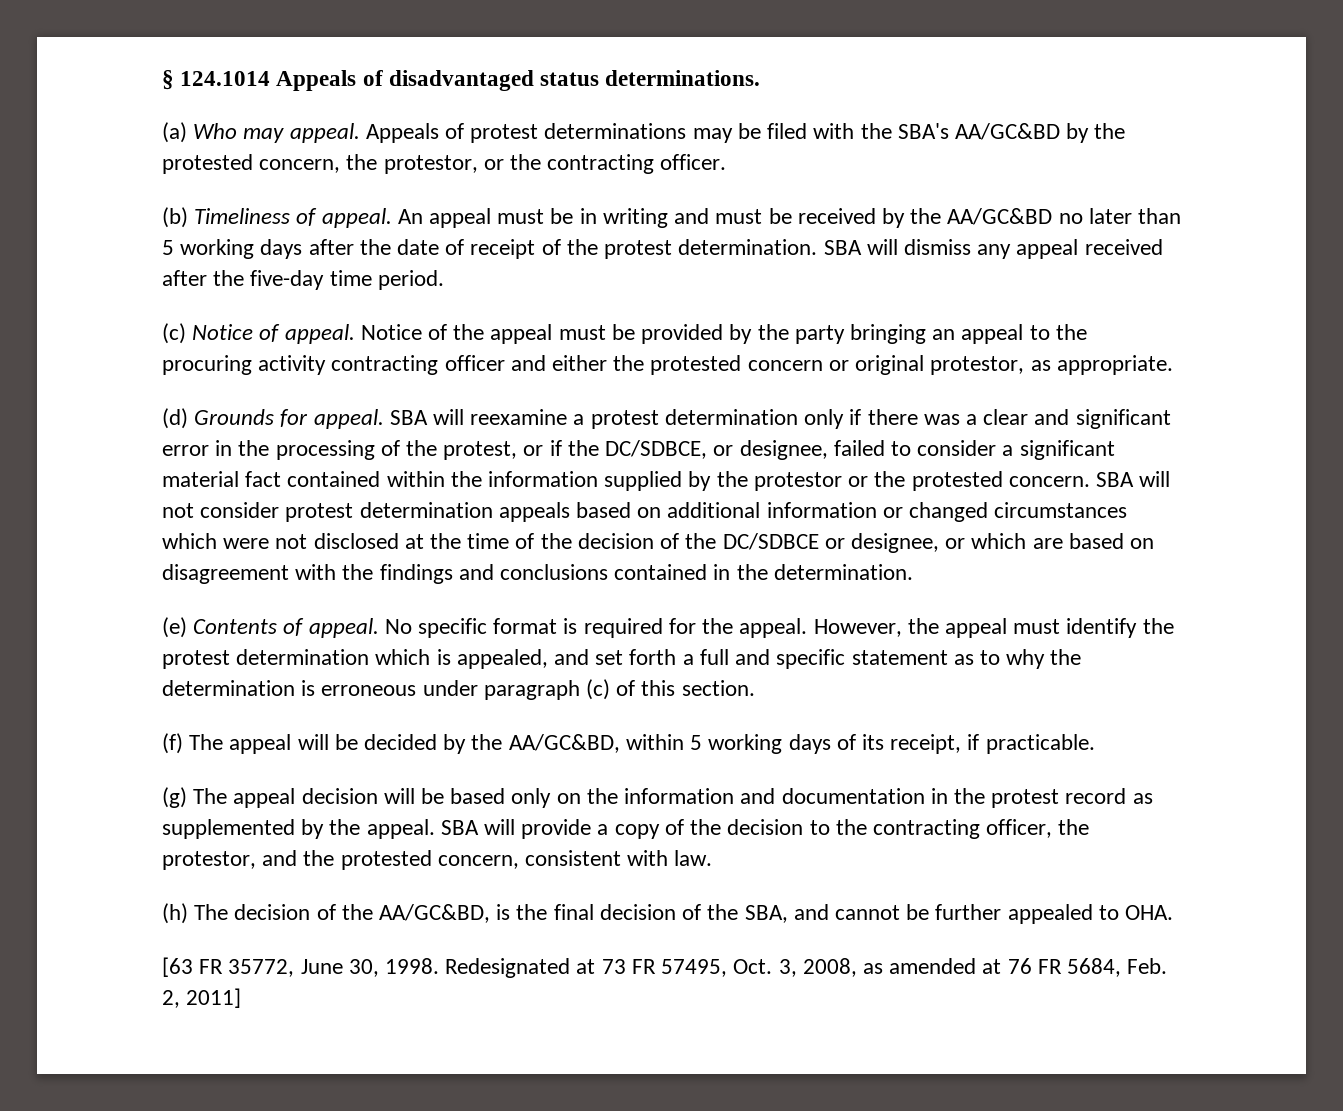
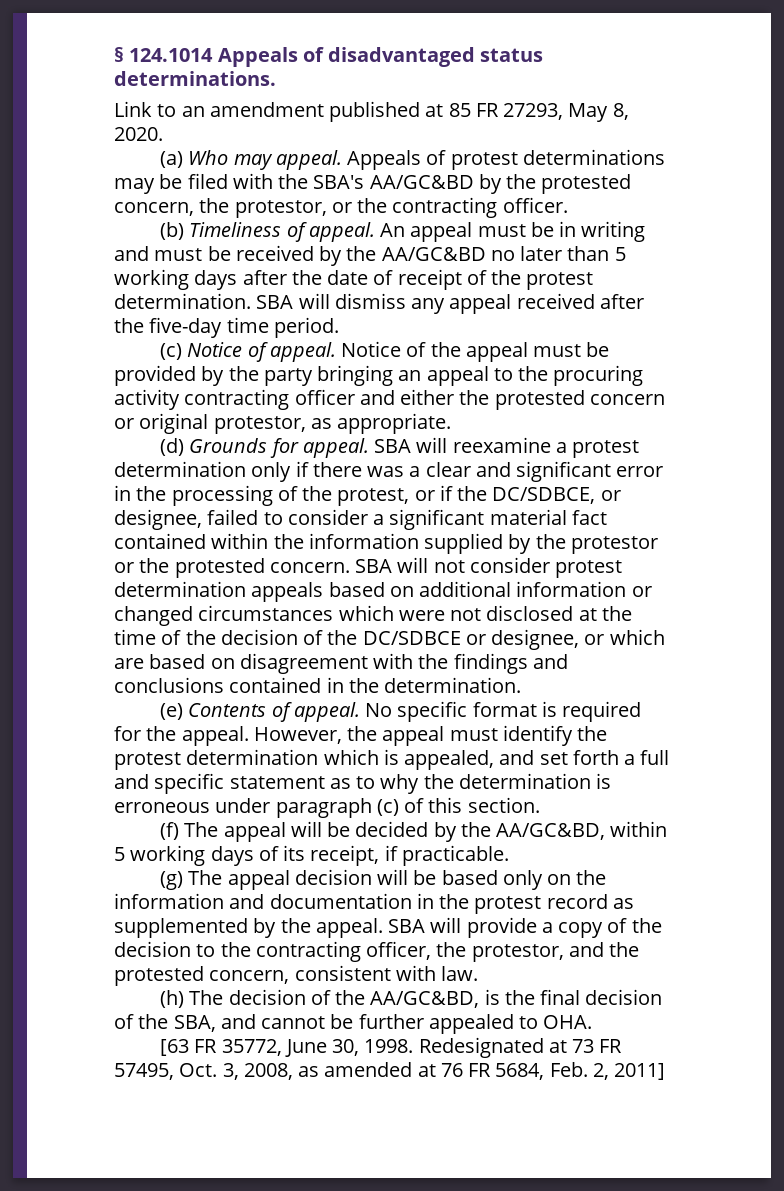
(761, 78) none -> [114,101,629,122] [114,127,163,141] // Link to an amendment published at 85 FR 27293, May 8, 2020.

